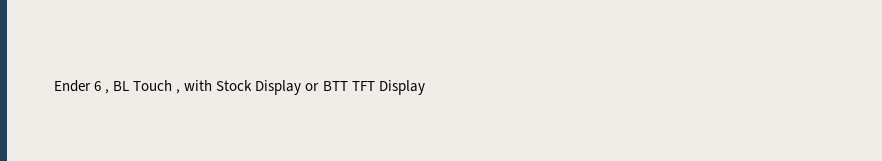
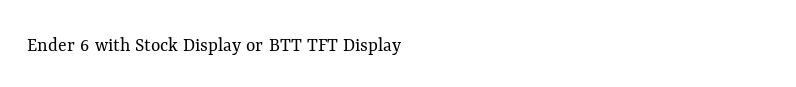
[105,80,181,94] , BL Touch , -> (90, 45) none

